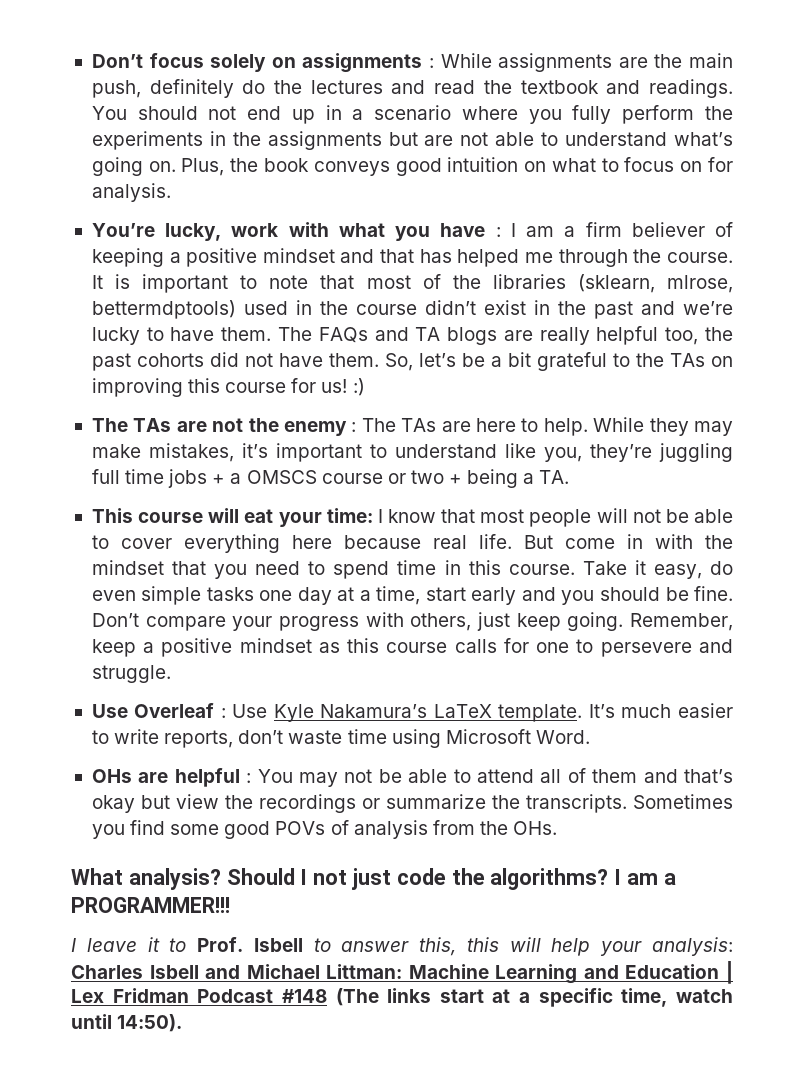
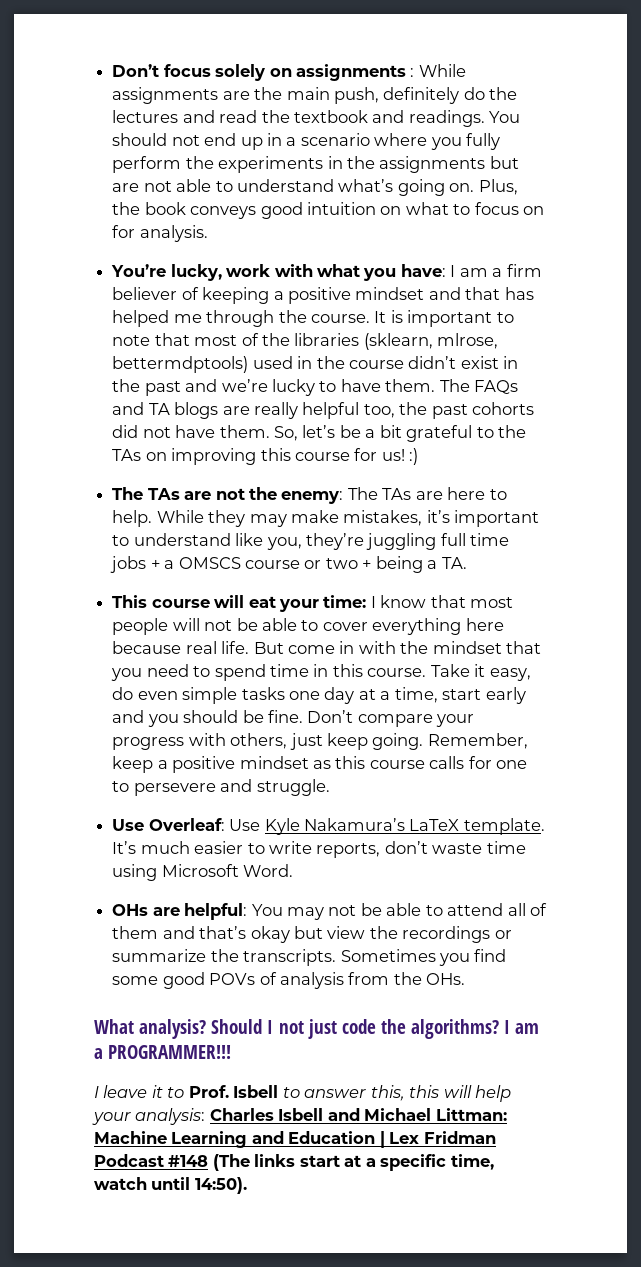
[440,223,501,237] have : -> [400,264,446,277] have:
[283,421,357,436] enemy : -> [281,491,344,504] enemy:
[134,703,226,718] Overleaf : -> [148,818,225,831] Overleaf:
[174,768,252,787] helpful : -> [184,903,248,920] helpful:

